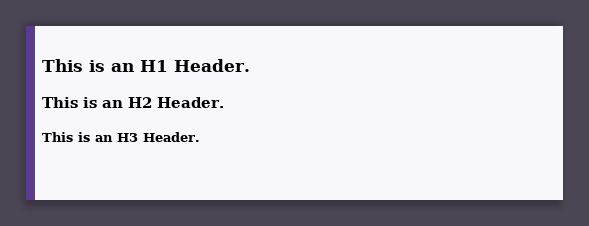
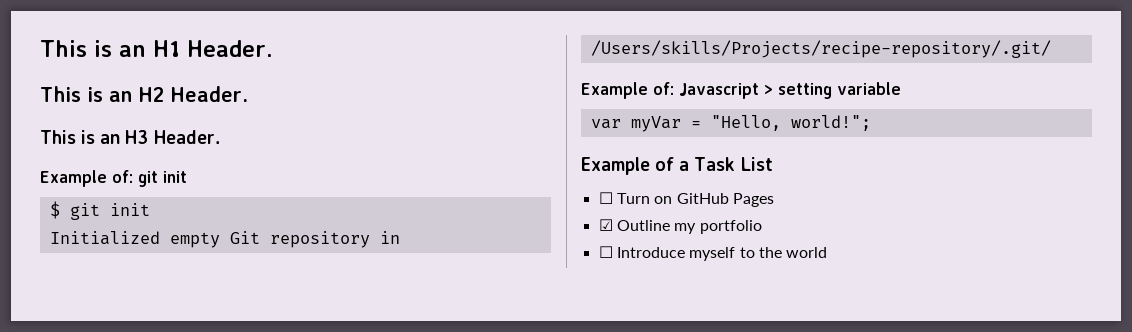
(200, 137) none -> [40,170,187,187] [49,201,150,220] [49,231,400,248] [590,40,1051,58] [581,82,901,99] [590,115,871,132] [581,157,773,175] [598,192,774,207] [598,219,762,234] [598,246,828,261] // Example of: git init // $ git init // Initialized empty Git repository in /Users/skills/Projects/recipe-repository/.git/ // Example of: Javascript > setting variable // var myVar = "Hello, world!"; // Example of a Task List // ☐ Turn on GitHub Pages // ☑ Outline my portfolio // ☐ Introduce myself to the world

